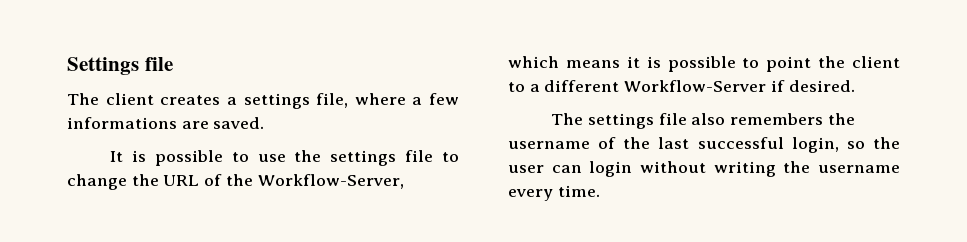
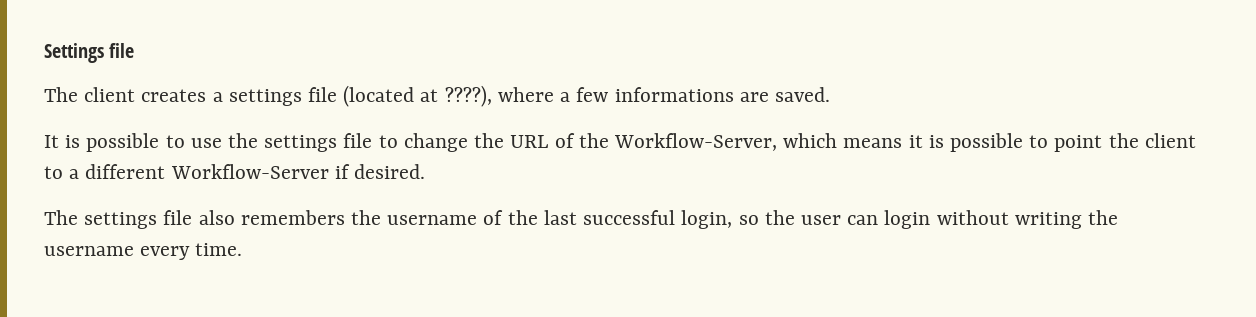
[316,93,349,108] file, -> [308,85,492,107] file (located at ????),

